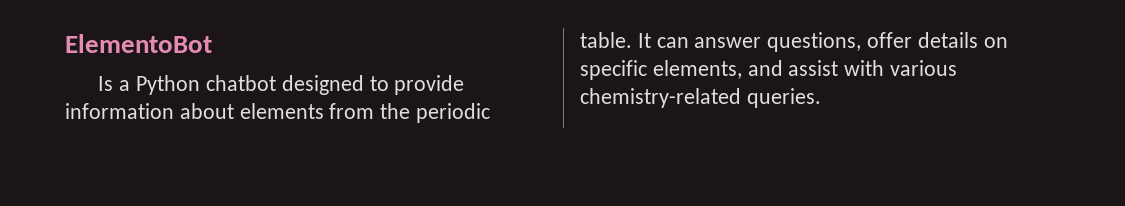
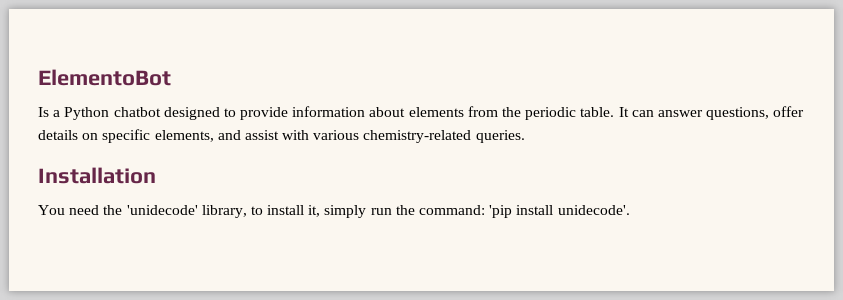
(821, 98) none -> [38,167,156,184] [38,205,630,218] // Installation // You need the 'unidecode' library, to install it, simply run the command: 'pip install unidecode'.

